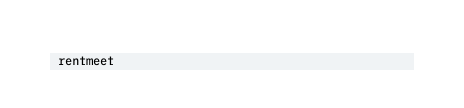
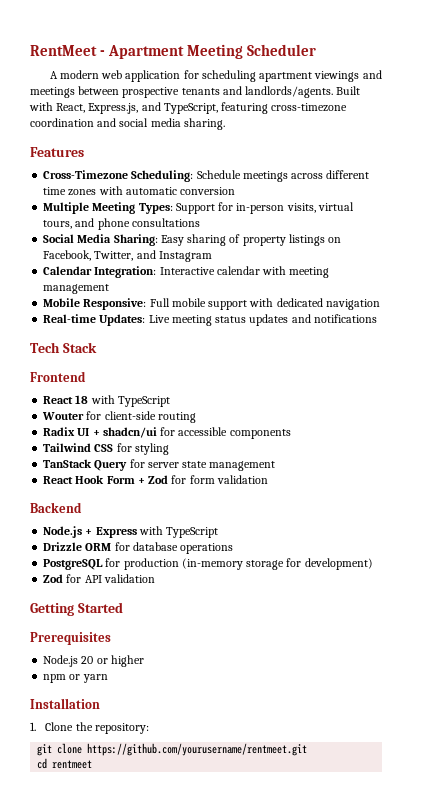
(57, 61) none -> [30,44,317,59] [49,70,382,82] [30,86,361,98] [29,102,348,114] [30,118,225,130] [30,147,84,157] [43,170,370,182] [43,186,236,196] [43,202,354,214] [43,218,200,230] [43,234,342,246] [43,250,212,262] [43,266,330,278] [43,284,110,294] [43,298,380,310] [43,314,377,326] [30,342,97,353] [30,371,86,382] [43,395,170,407] [42,411,196,423] [43,427,291,439] [43,443,169,455] [43,459,276,471] [43,475,268,484] [30,502,82,513] [43,526,219,538] [43,542,234,554] [43,558,373,570] [43,574,155,583] [30,602,123,616] [30,632,111,645] [43,655,144,667] [43,674,108,683] [30,698,100,709] [30,722,149,734] [37,743,308,756] [37,758,48,769] RentMeet - Apartment Meeting Scheduler // A modern web application for scheduling apartment viewings and meetings between prospective tenants and landlords/agents. Built with React, Express.js, and TypeScript, featuring cross-timezone coordination and social media sharing. // Features // Cross-Timezone Scheduling: Schedule meetings across different time zones with automatic conversion // Multiple Meeting Types: Support for in-person visits, virtual tours, and phone consultations // Social Media Sharing: Easy sharing of property listings on Facebook, Twitter, and Instagram // Calendar Integration: Interactive calendar with meeting management // Mobile Responsive: Full mobile support with dedicated navigation // Real-time Updates: Live meeting status updates and notifications // Tech Stack // Frontend // React 18 with TypeScript // Wouter for client-side routing // Radix UI + shadcn/ui for accessible components // Tailwind CSS for styling // TanStack Query for server state management // React Hook Form + Zod for form validation // Backend // Node.js + Express with TypeScript // Drizzle ORM for database operations // PostgreSQL for production (in-memory storage for development) // Zod for API validation // Getting Started // Prerequisites // Node.js 20 or higher // npm or yarn // Installation // 1. Clone the repository: // git clone https://github.com/yourusername/rentmeet.git // cd

